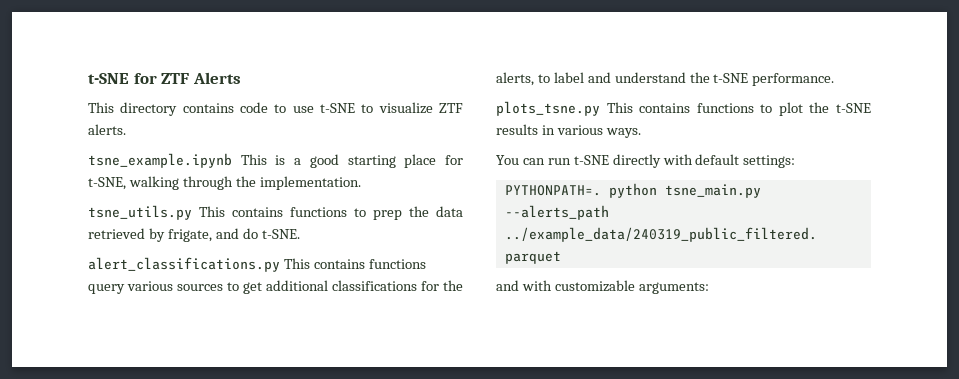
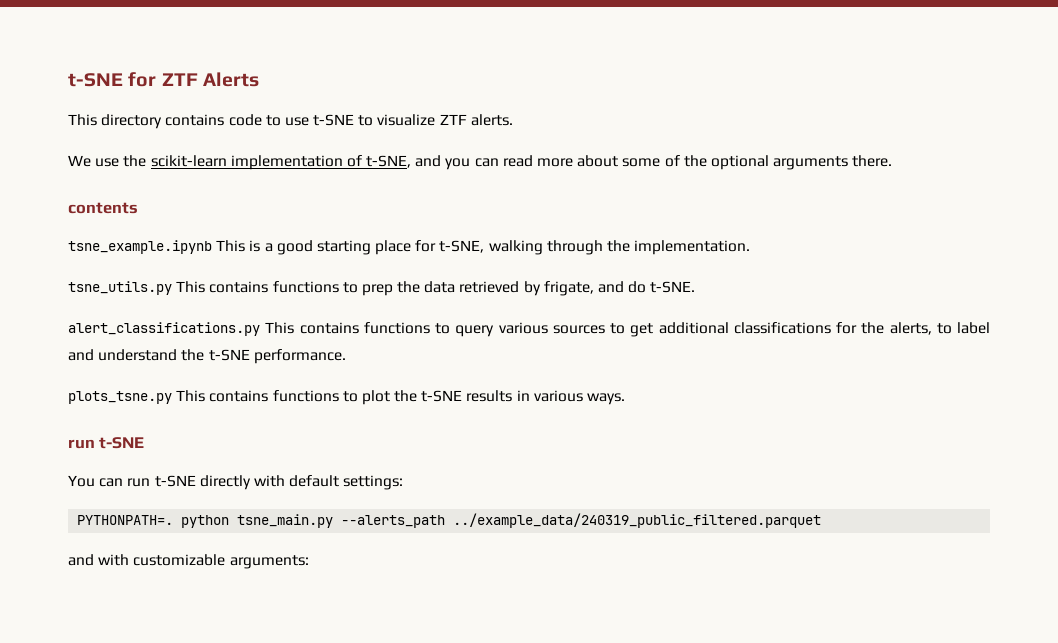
(126, 129) none -> [68,155,893,170] [68,202,138,214] // We use the scikit-learn implementation of t-SNE, and you can read more about some of the optional arguments there. // contents
(426, 264) none -> [435,323,450,334] to
(641, 133) none -> [68,437,145,449] // run t-SNE

